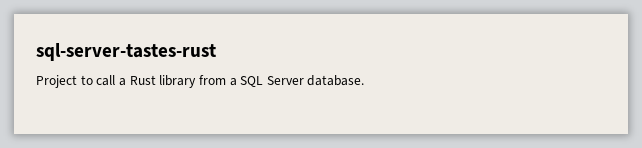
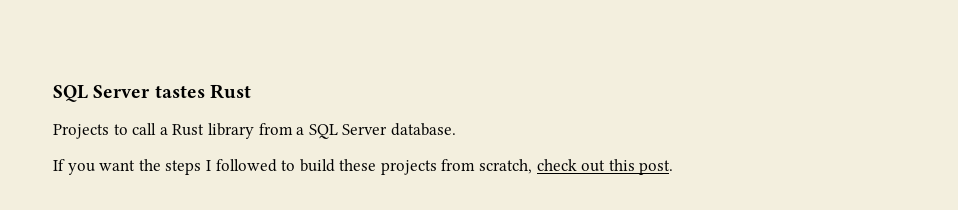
[36,43,216,61] [36,75,77,88] sql-server-tastes-rust // Project -> [53,84,251,102] [53,124,109,139] SQL Server tastes Rust // Projects
(365, 80) none -> [53,159,674,175] // If you want the steps I followed to build these projects from scratch, check out this post.

